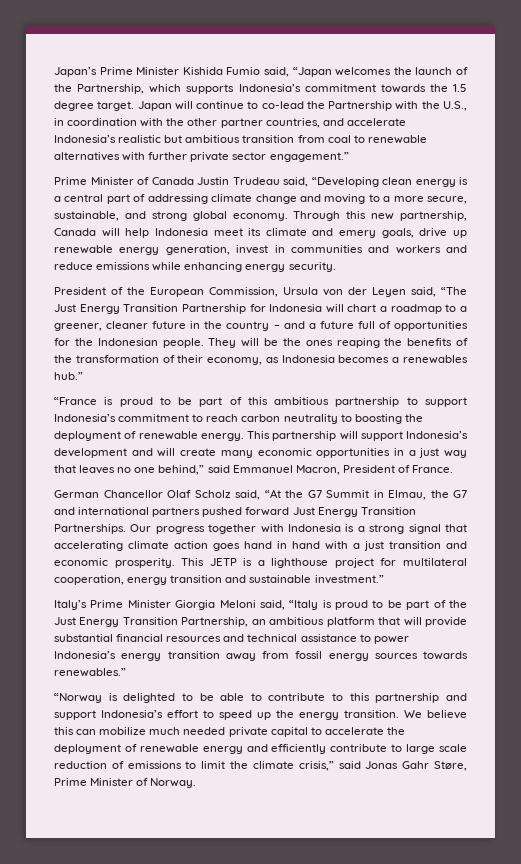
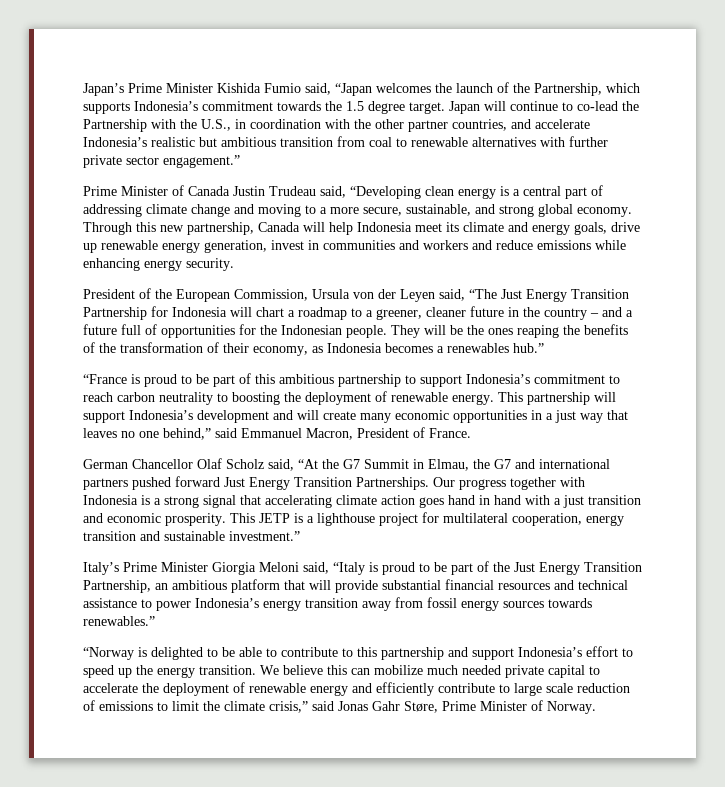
[339,230,377,238] emery -> [532,224,570,235] energy

